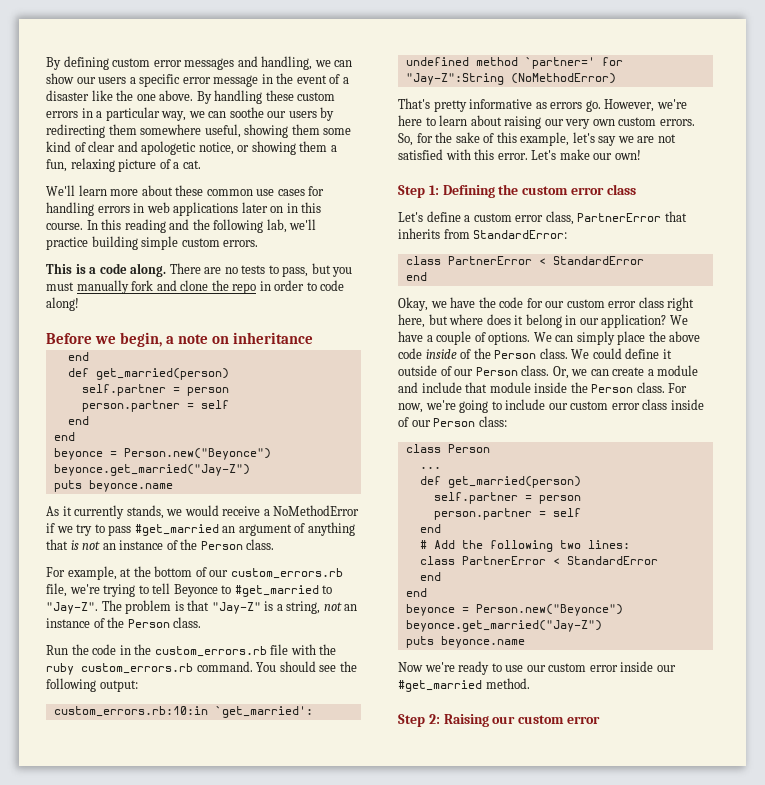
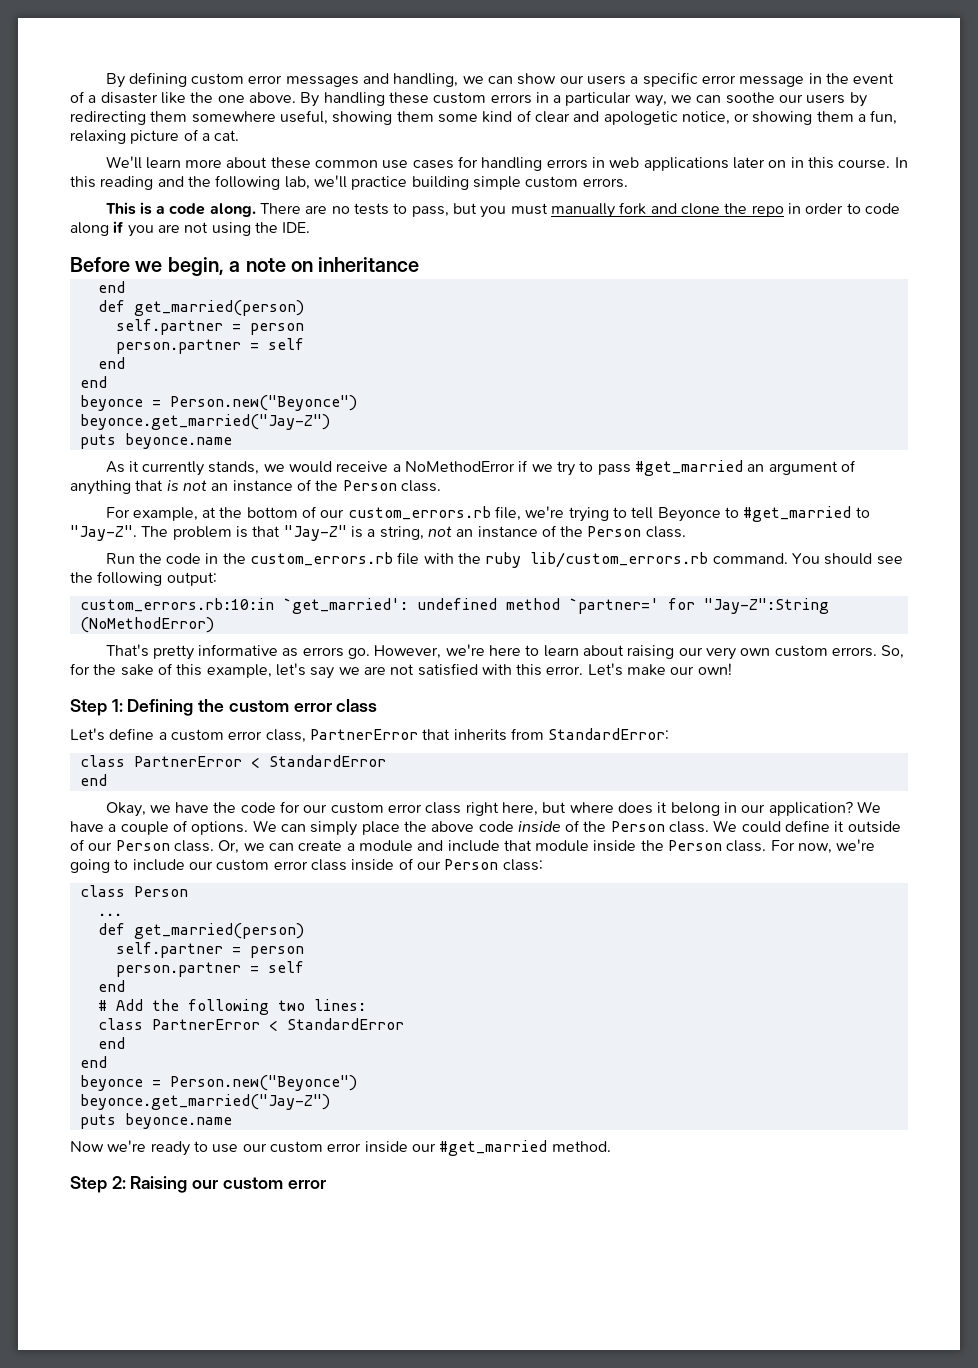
[46,297,79,311] along! -> [70,221,311,237] along if you are not using the IDE.
[81,663,193,674] custom_errors.rb -> [530,552,709,568] lib/custom_errors.rb

